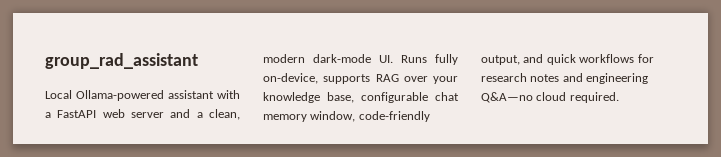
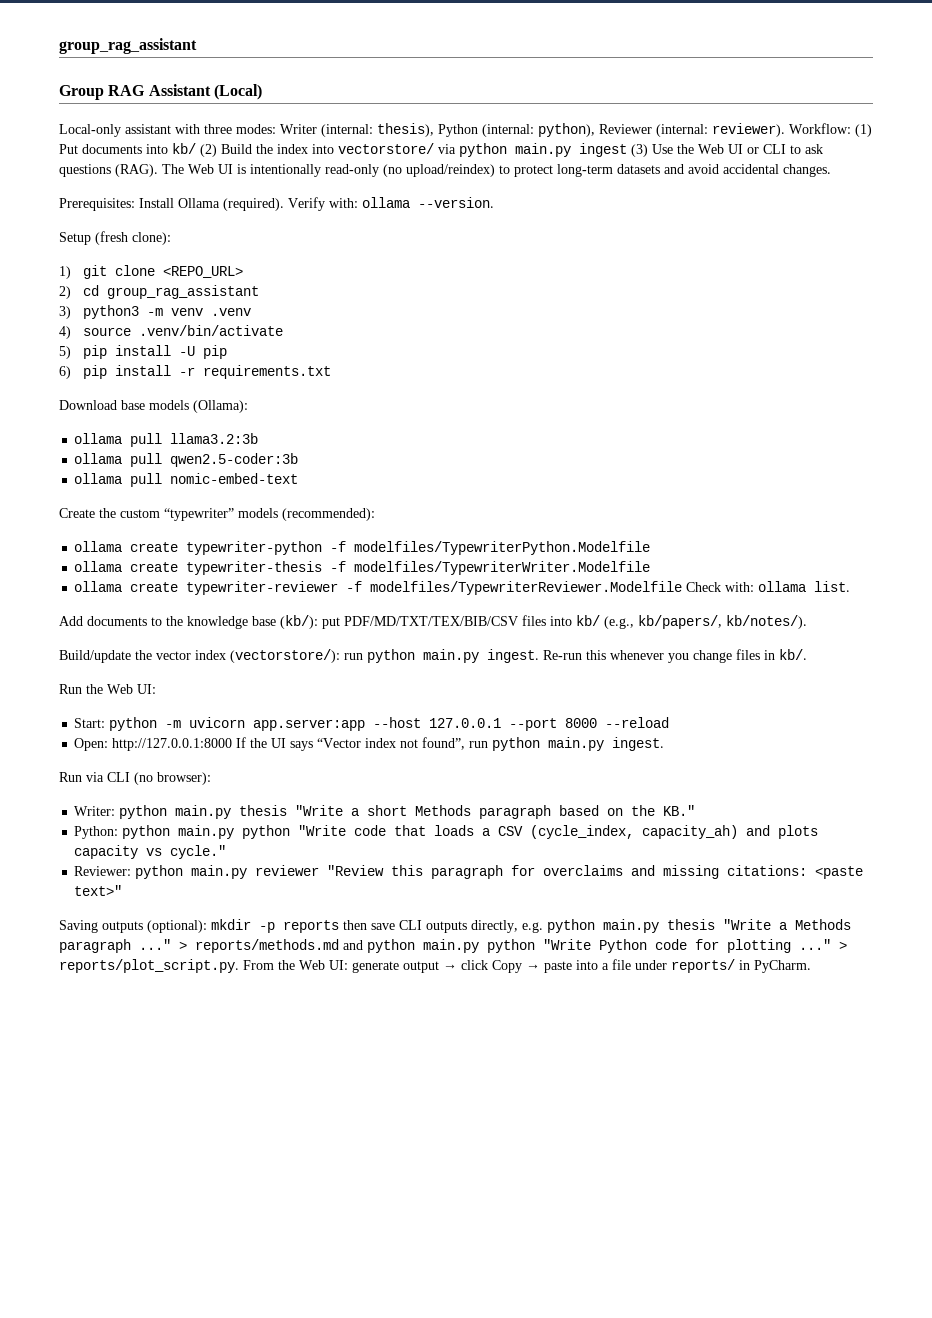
[45,53,198,69] [45,90,240,101] [45,109,240,120] [263,54,458,65] [263,73,458,84] [263,92,459,103] [263,111,430,122] [481,54,654,65] [481,73,649,84] [481,92,619,103] group_rad_assistant // Local Ollama-powered assistant with a FastAPI web server and a clean, modern dark-mode UI. Runs fully on-device, supports RAG over your knowledge base, configurable chat memory window, code-friendly output, and quick workflows for research notes and engineering Q&A—no cloud required. -> [59,38,197,54] [59,84,262,100] [59,123,872,137] [59,143,823,157] [59,164,831,177] [59,197,494,211] [59,231,171,245] [59,265,243,279] [59,285,259,299] [59,305,251,319] [59,325,283,339] [59,345,227,359] [59,365,331,379] [59,400,248,413] [74,433,259,447] [74,453,299,467] [74,473,299,487] [59,508,375,521] [74,541,651,555] [74,561,651,575] [74,581,851,595] [59,615,807,629] [59,649,807,663] [59,684,156,694] [74,717,670,731] [74,737,665,751] [59,772,211,785] [74,805,696,819] [74,825,819,839] [74,845,227,859] [74,865,864,879] [74,885,123,896] [59,919,851,933] [59,939,847,953] [59,959,811,973] group_rag_assistant // Group RAG Assistant (Local) // Local-only assistant with three modes: Writer (internal: thesis), Python (internal: python), Reviewer (internal: reviewer). Workflow: (1) Put documents into kb/ (2) Build the index into vectorstore/ via python main.py ingest (3) Use the Web UI or CLI to ask questions (RAG). The Web UI is intentionally read-only (no upload/reindex) to protect long-term datasets and avoid accidental changes. // Prerequisites: Install Ollama (required). Verify with: ollama --version. // Setup (fresh clone): // 1) git clone <REPO_URL> // 2) cd group_rag_assistant // 3) python3 -m venv .venv // 4) source .venv/bin/activate // 5) pip install -U pip // 6) pip install -r requirements.txt // Download base models (Ollama): // ollama pull llama3.2:3b // ollama pull qwen2.5-coder:3b // ollama pull nomic-embed-text // Create the custom “typewriter” models (recommended): // ollama create typewriter-python -f modelfiles/TypewriterPython.Modelfile // ollama create typewriter-thesis -f modelfiles/TypewriterWriter.Modelfile // ollama create typewriter-reviewer -f modelfiles/TypewriterReviewer.Modelfile Check with: ollama list. // Add documents to the knowledge base (kb/): put PDF/MD/TXT/TEX/BIB/CSV files into kb/ (e.g., kb/papers/, kb/notes/). // Build/update the vector index (vectorstore/): run python main.py ingest. Re-run this whenever you change files in kb/. // Run the Web UI: // Start: python -m uvicorn app.server:app --host 127.0.0.1 --port 8000 --reload // Open: http://127.0.0.1:8000 If the UI says “Vector index not found”, run python main.py ingest. // Run via CLI (no browser): // Writer: python main.py thesis "Write a short Methods paragraph based on the KB." // Python: python main.py python "Write code that loads a CSV (cycle_index, capacity_ah) and plots capacity vs cycle." // Reviewer: python main.py reviewer "Review this paragraph for overclaims and missing citations: <paste text>" // Saving outputs (optional): mkdir -p reports then save CLI outputs directly, e.g. python main.py thesis "Write a Methods paragraph ..." > reports/methods.md and python main.py python "Write Python code for plotting ..." > reports/plot_script.py. From the Web UI: generate output → click Copy → paste into a file under reports/ in PyCharm.

